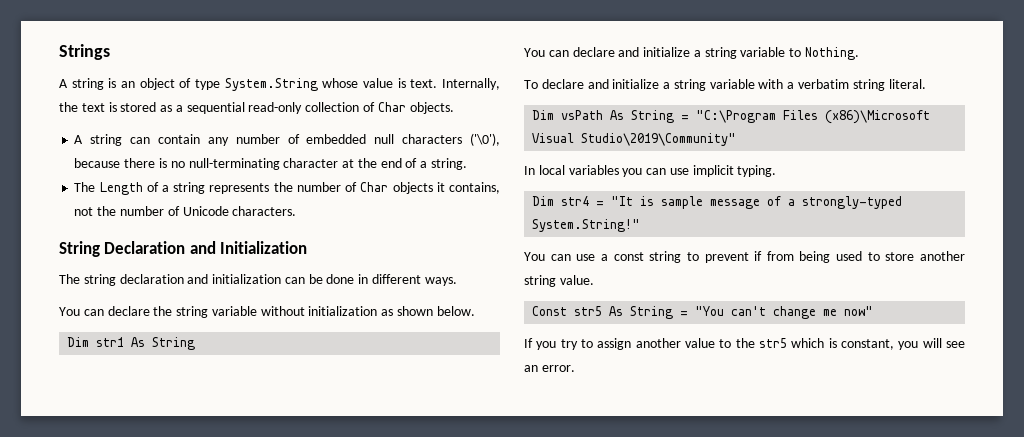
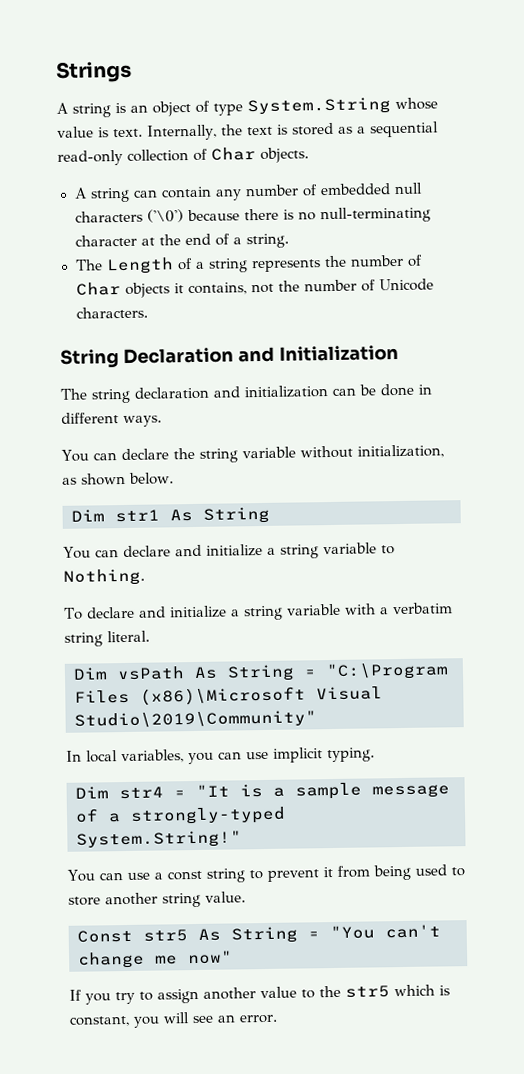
[470,133,501,146] ('\0'), -> [146,209,184,223] ('\0')
[308,306,378,316] initialization -> [356,444,444,459] initialization,
[568,165,619,175] variables -> [121,749,184,764] variables,
(655, 201) none -> [273,787,285,797] a
[754,251,763,261] if -> [322,867,333,878] it

